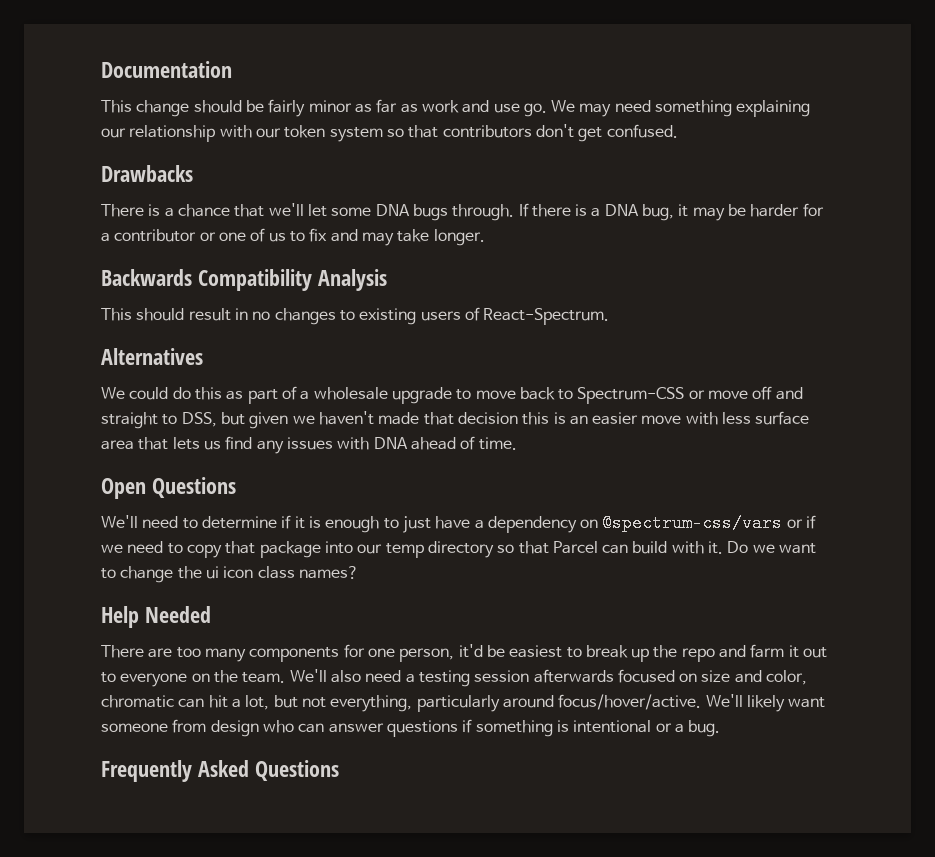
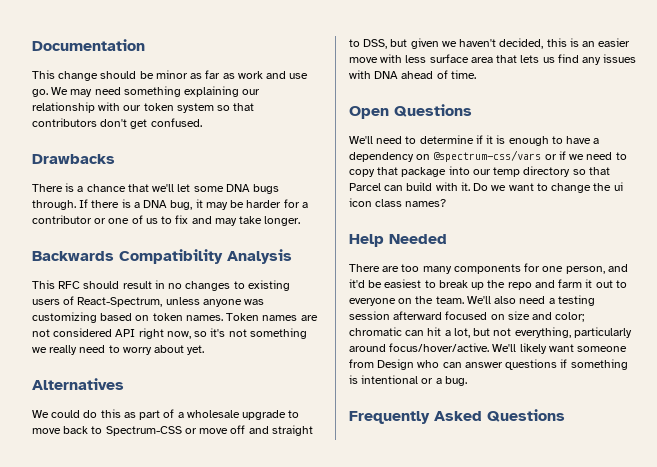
[268,99,306,117] fairly -> (154, 75) none
(132, 314) none -> [58,281,81,289] RFC
[483,308,610,325] React-Spectrum. -> [77,297,265,307] [32,312,318,323] [32,328,307,339] [32,345,205,355] React-Spectrum, unless anyone was customizing based on token names. Token names are not considered API right now, so it's not something we really need to worry about yet.
[378,412,518,425] made that decision -> [499,38,544,49] decided,
[402,516,431,533] just -> (563, 140) none
(455, 655) none -> [607,264,628,272] and
[533,669,614,683] afterwards -> [393,311,443,320] afterward
[766,670,808,685] color, -> [555,312,585,322] color;
[210,720,259,737] design -> [377,359,415,370] Design

